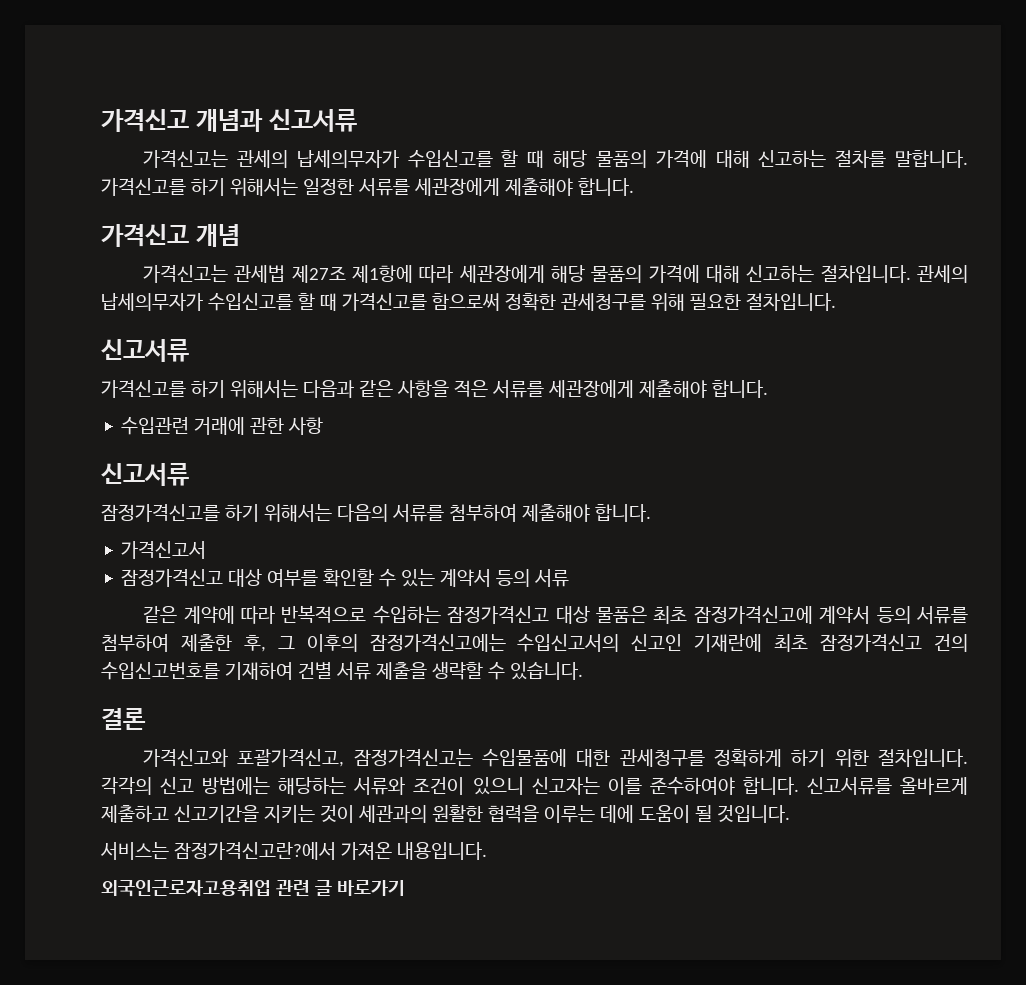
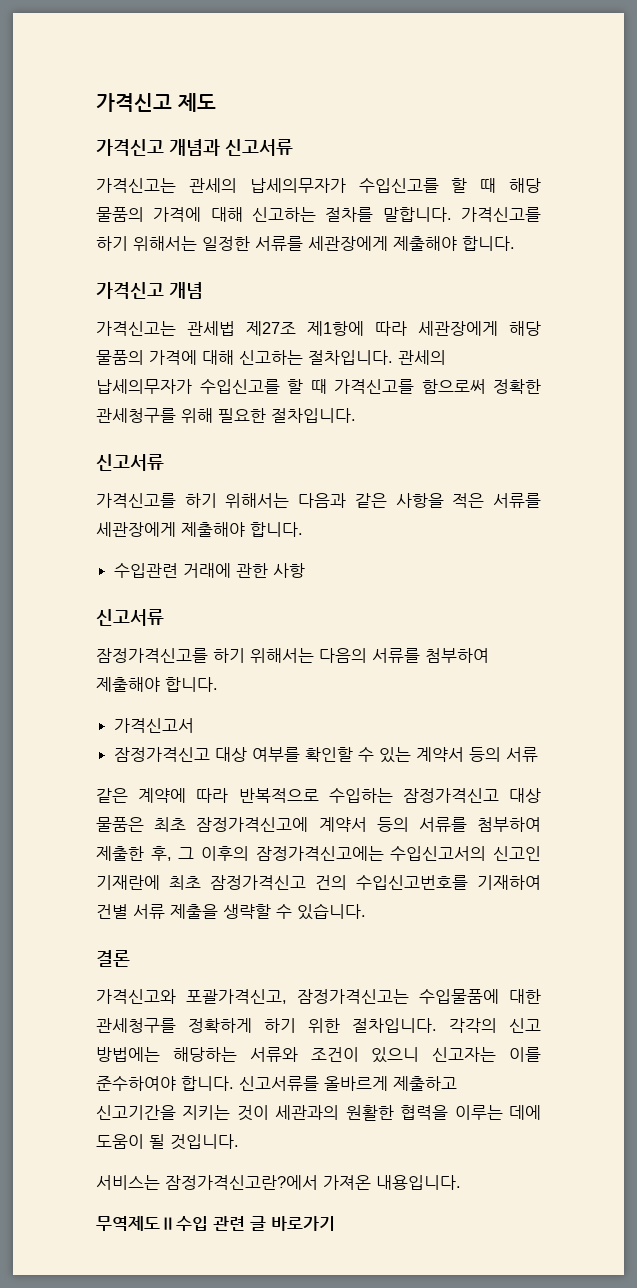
[101,109,189,132] 가격신고 -> [96,93,216,112] [96,139,164,156] 가격신고 제도 // 가격신고
[101,880,271,897] 외국인근로자고용취업 -> [96,1216,208,1231] 무역제도Ⅱ수입

